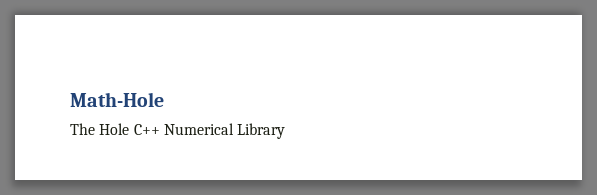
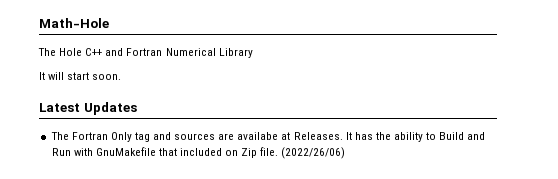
(160, 129) none -> [105,48,163,56] and Fortran
(286, 131) none -> [39,72,122,80] [39,102,137,115] [50,132,486,142] [51,147,346,159] // It will start soon. // Latest Updates // The Fortran Only tag and sources are availabe at Releases. It has the ability to Build and Run with GnuMakefile that included on Zip file. (2022/26/06)

